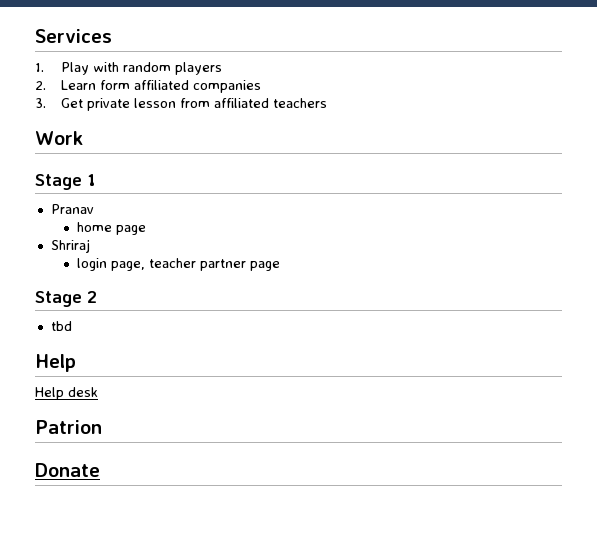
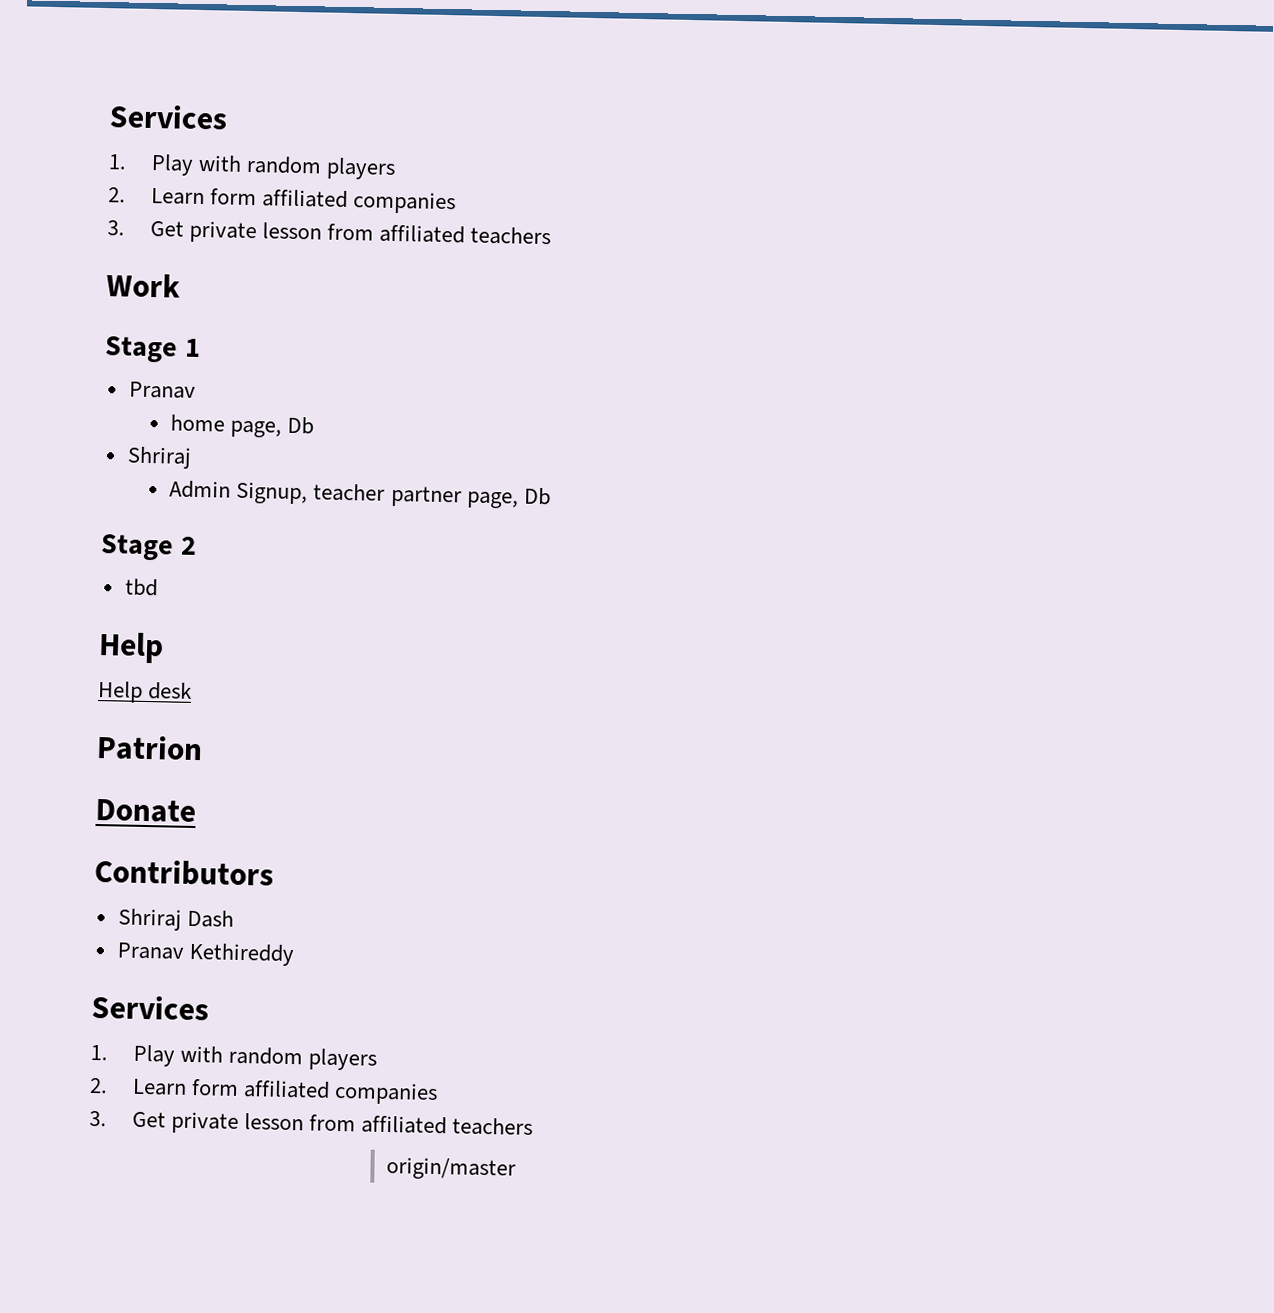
[115,225,146,235] page -> [230,416,315,438] page, Db
[76,258,280,271] login page, teacher partner page -> [169,480,551,509] Admin Signup, teacher partner page, Db
(100, 470) none -> [94,858,274,887] [117,908,234,931] [116,942,295,967] [91,994,209,1021] [90,1044,377,1071] [89,1077,438,1106] [89,1110,533,1136] [385,1156,516,1181] // Contributors // Shriraj Dash // Pranav Kethireddy // Services // 1. Play with random players // 2. Learn form affiliated companies // 3. Get private lesson from affiliated teachers // origin/master

